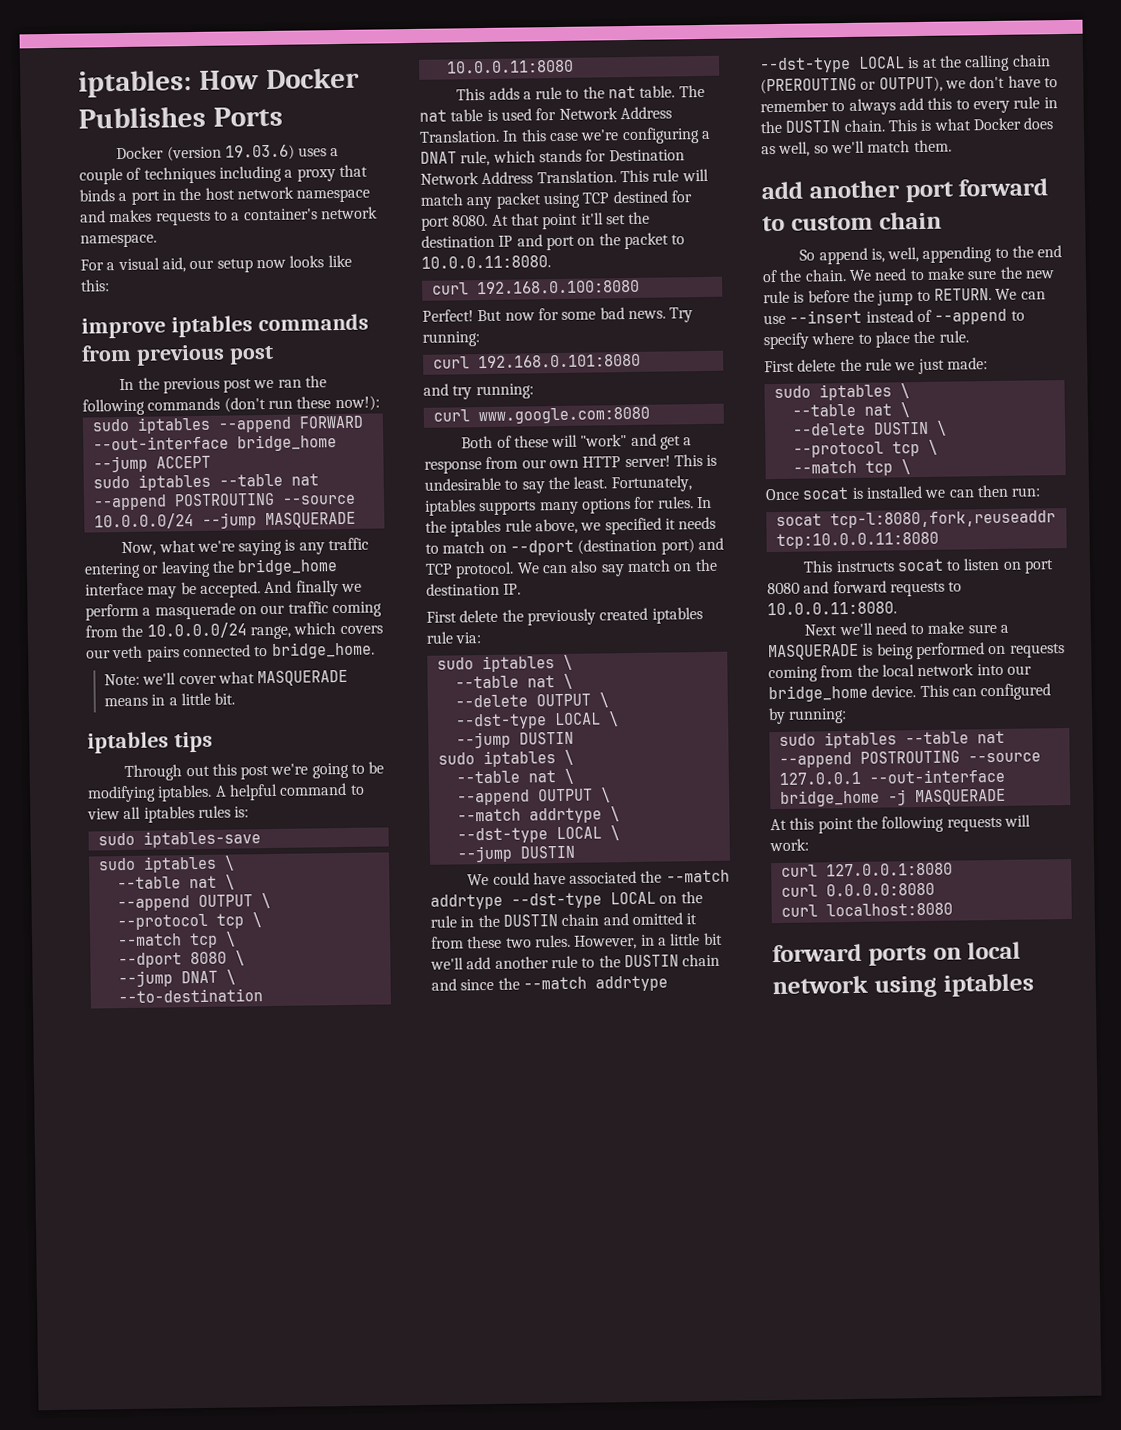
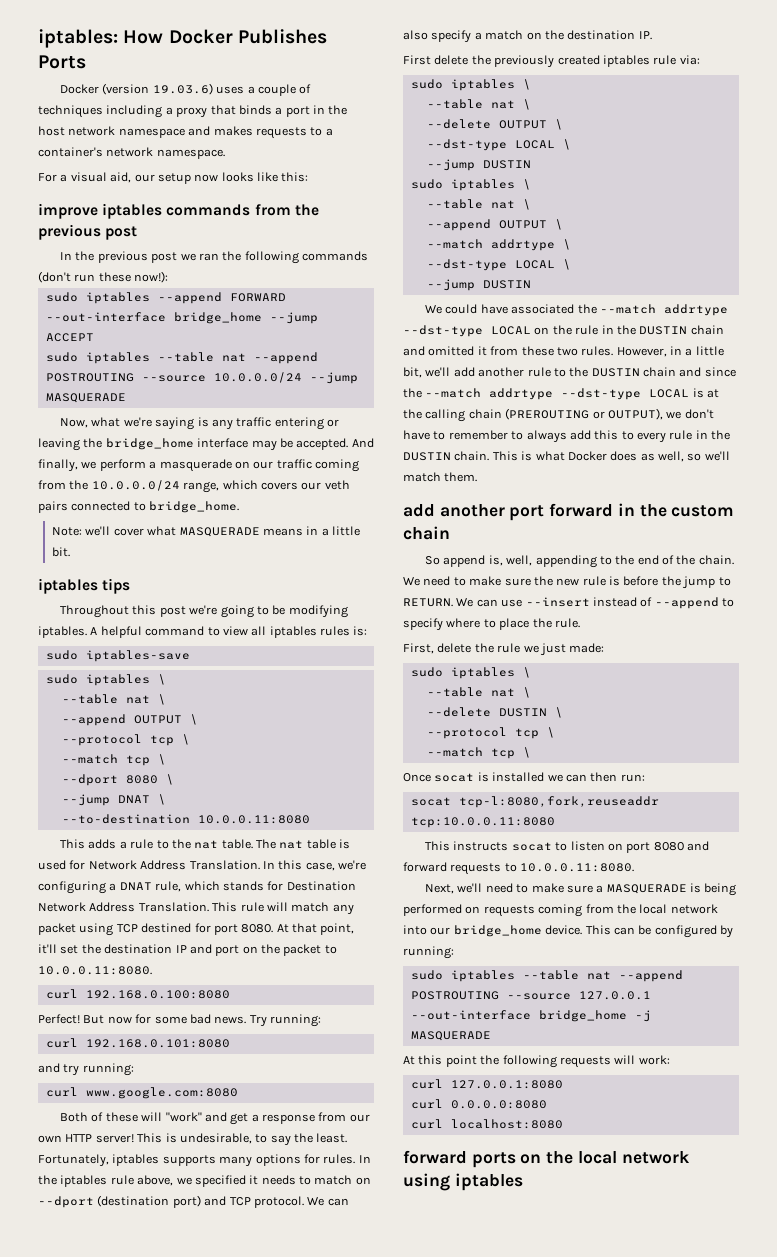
(132, 353) none -> [294,204,319,216] the
[295,580,339,597] finally -> [38,459,78,472] finally,
[124,764,210,782] Through out -> [60,605,130,618] Throughout
[548,132,579,142] case -> [305,862,335,871] case,
[542,213,579,230] point -> [320,923,355,935] point,
[424,477,501,491] undesirable -> [179,1133,252,1144] undesirable,
[600,564,625,577] say -> [431,30,482,43] specify a
[703,932,723,946] bit -> [403,367,422,378] bit,
[762,215,785,232] to -> [617,503,667,517] in the
[764,360,795,373] First -> [403,643,434,654] First,
[804,624,838,636] Next -> [425,884,455,894] Next,
(977, 692) none -> [638,925,652,935] be
(962, 953) none -> [546,1151,574,1164] the

